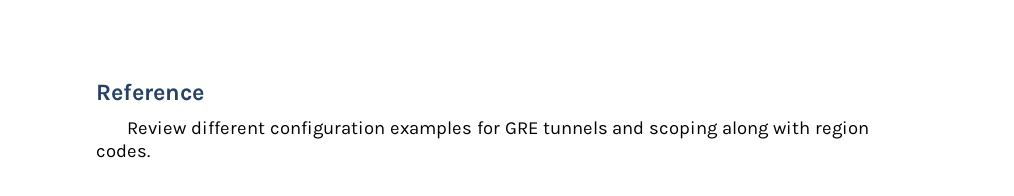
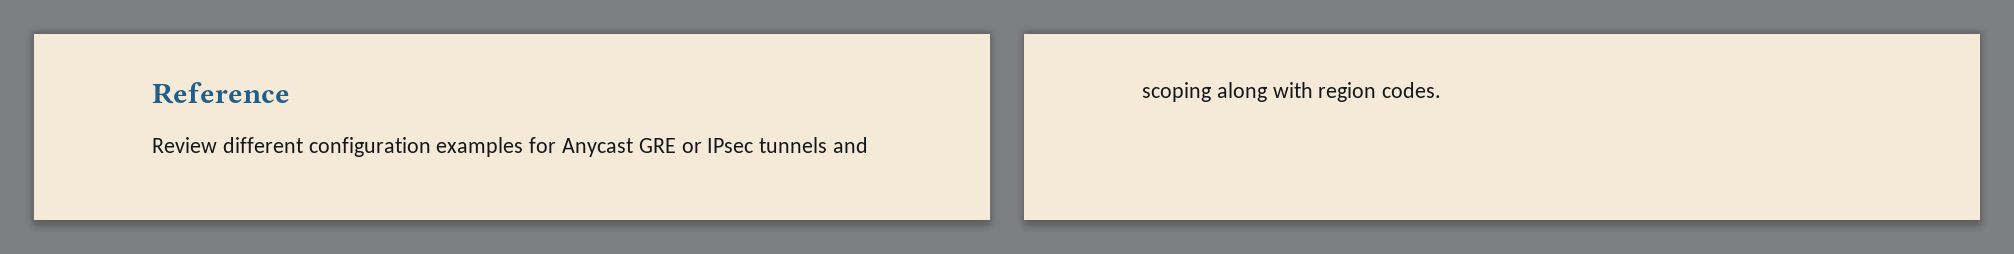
[504,122,538,135] GRE -> [562,138,754,157] Anycast GRE or IPsec

